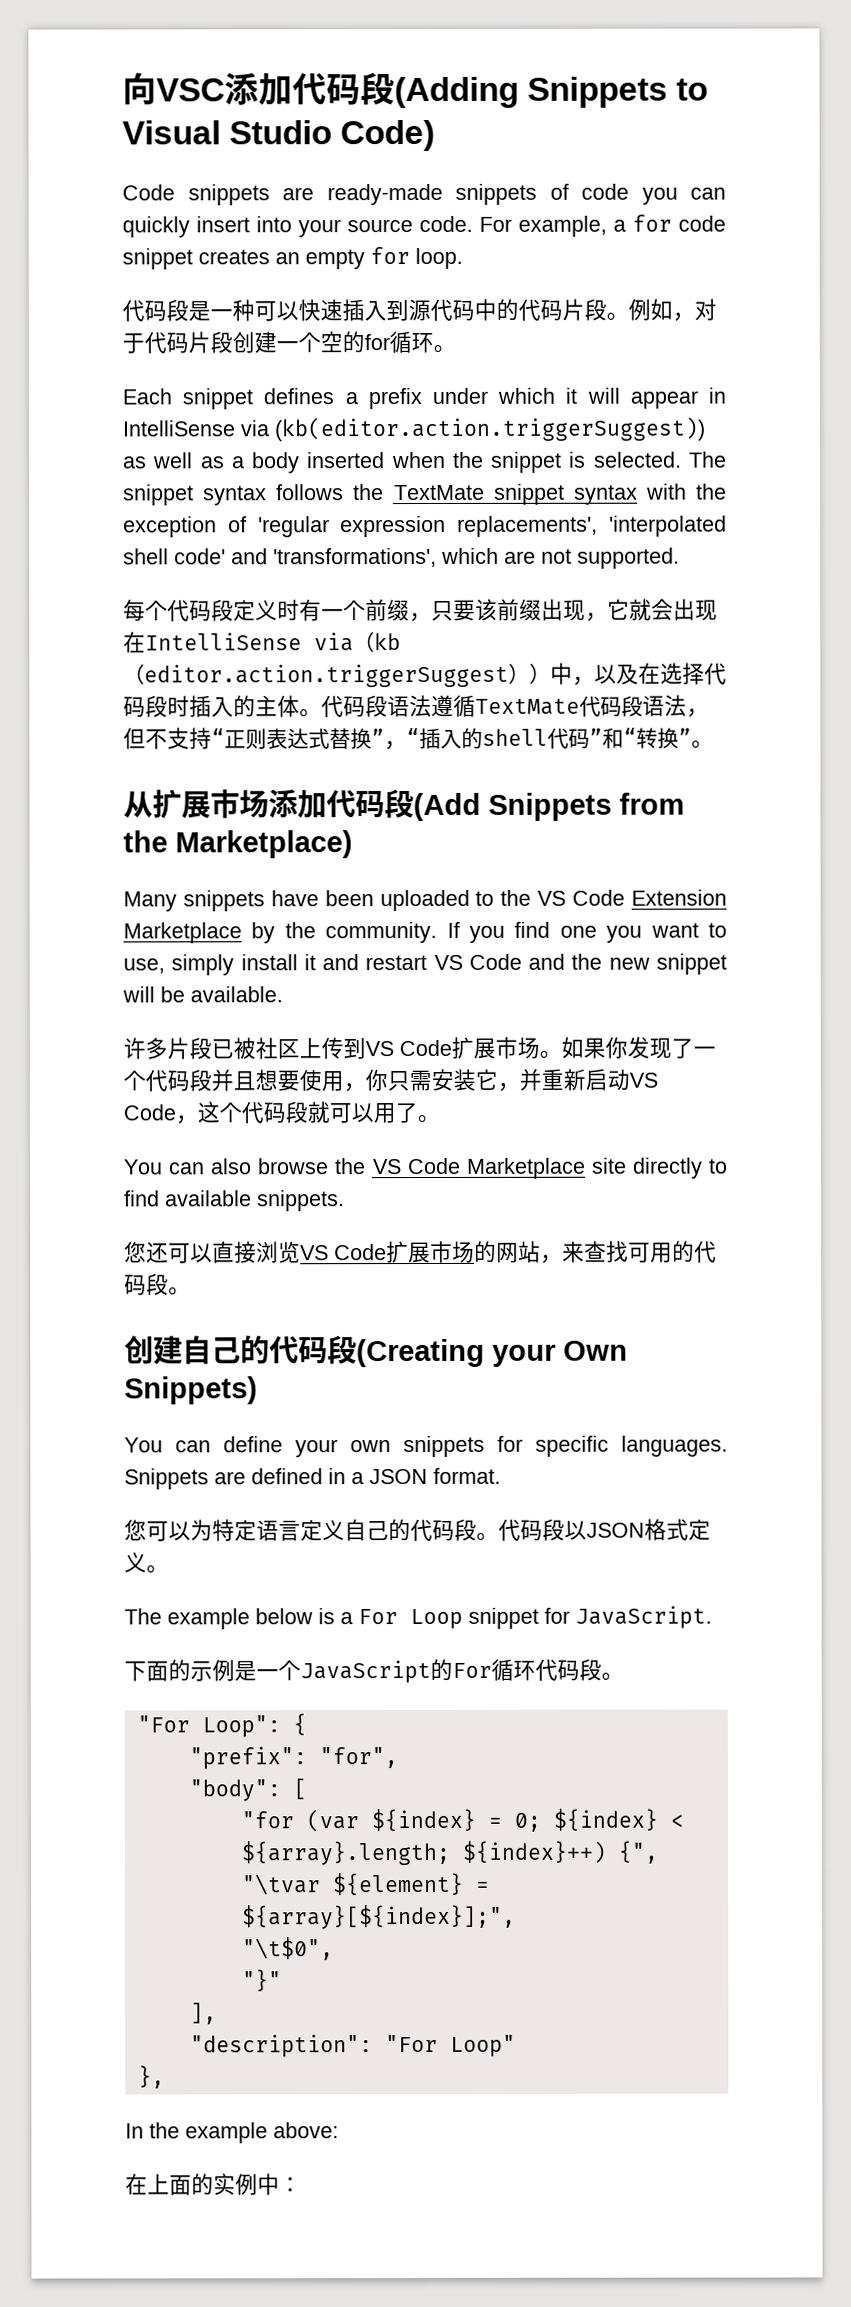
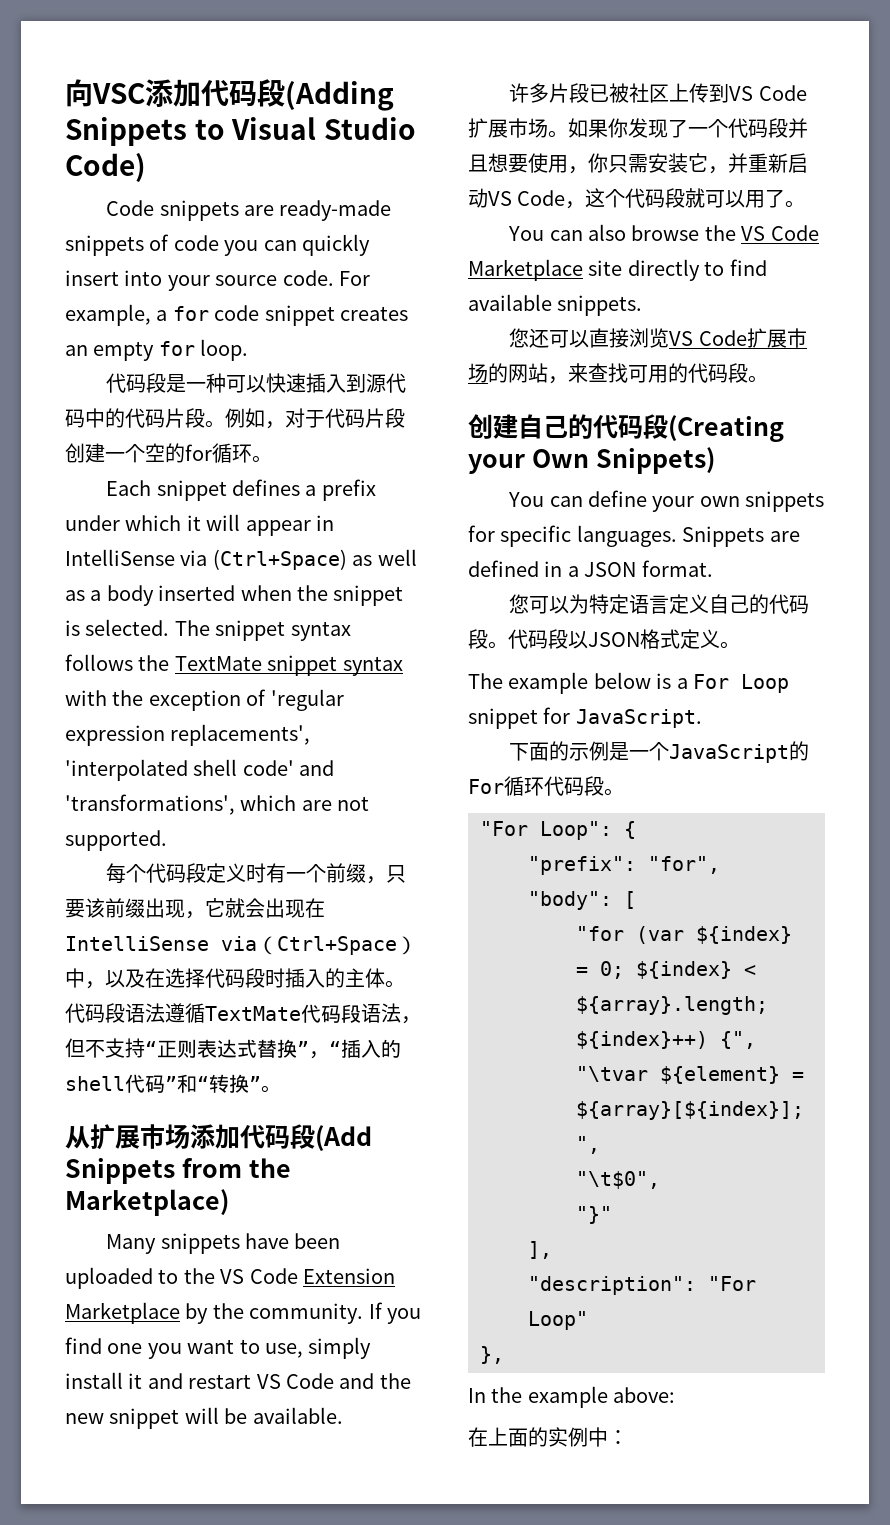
[274,416,706,442] (kb(editor.action.triggerSuggest)) -> [212,549,347,570] (Ctrl+Space)
[374,633,401,651] [123,663,530,688] kb（editor.action.triggerSuggest） -> [277,936,397,955] Ctrl+Space

